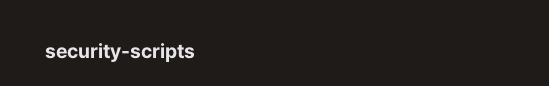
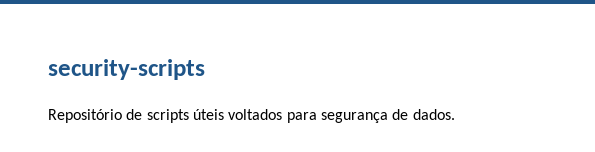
(195, 52) none -> [48,109,455,123] // Repositório de scripts úteis voltados para segurança de dados.

